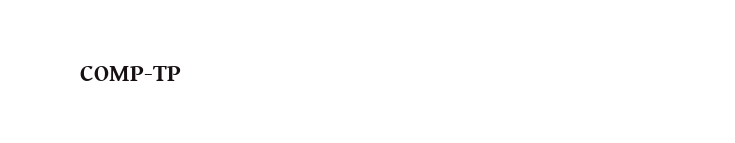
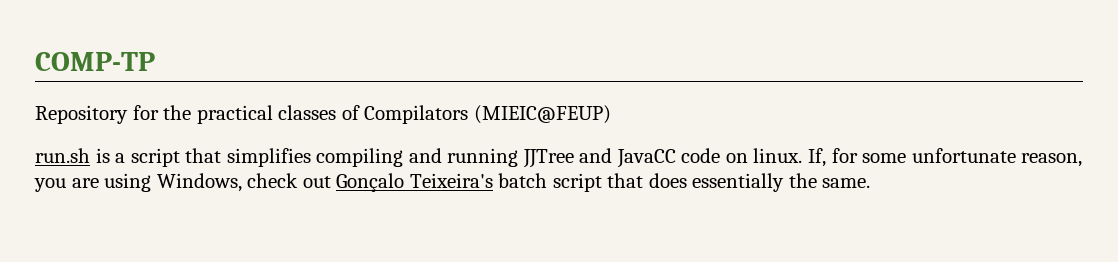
(181, 73) none -> [35,105,611,124] [35,148,1083,168] [34,173,871,192] // Repository for the practical classes of Compilators (MIEIC@FEUP) // run.sh is a script that simplifies compiling and running JJTree and JavaCC code on linux. If, for some unfortunate reason, you are using Windows, check out Gonçalo Teixeira's batch script that does essentially the same.

